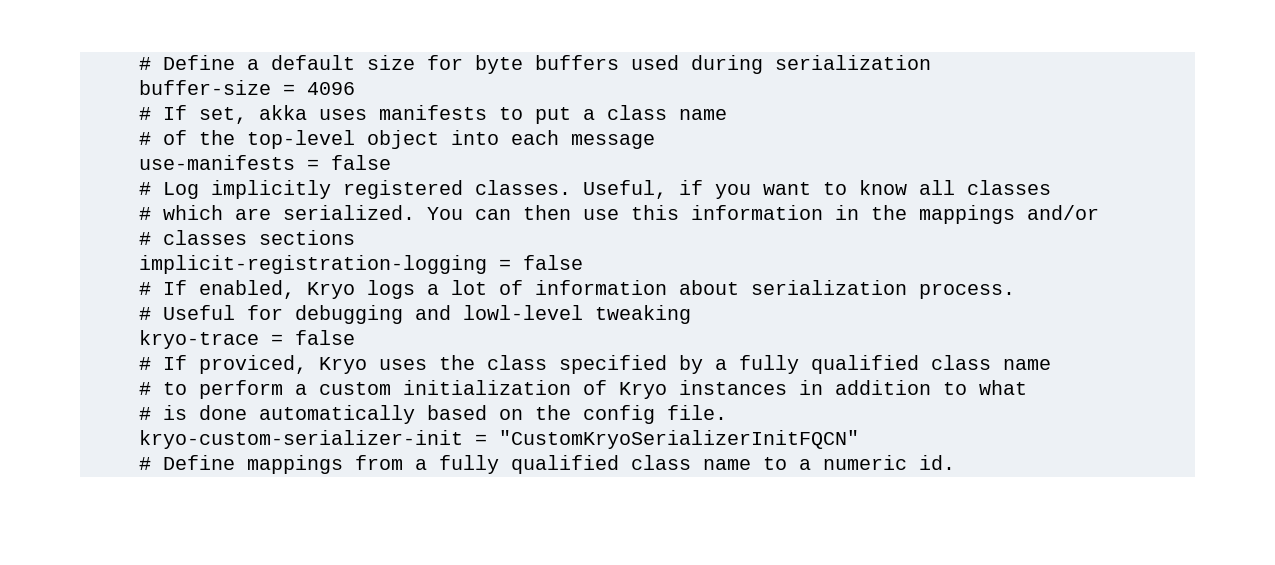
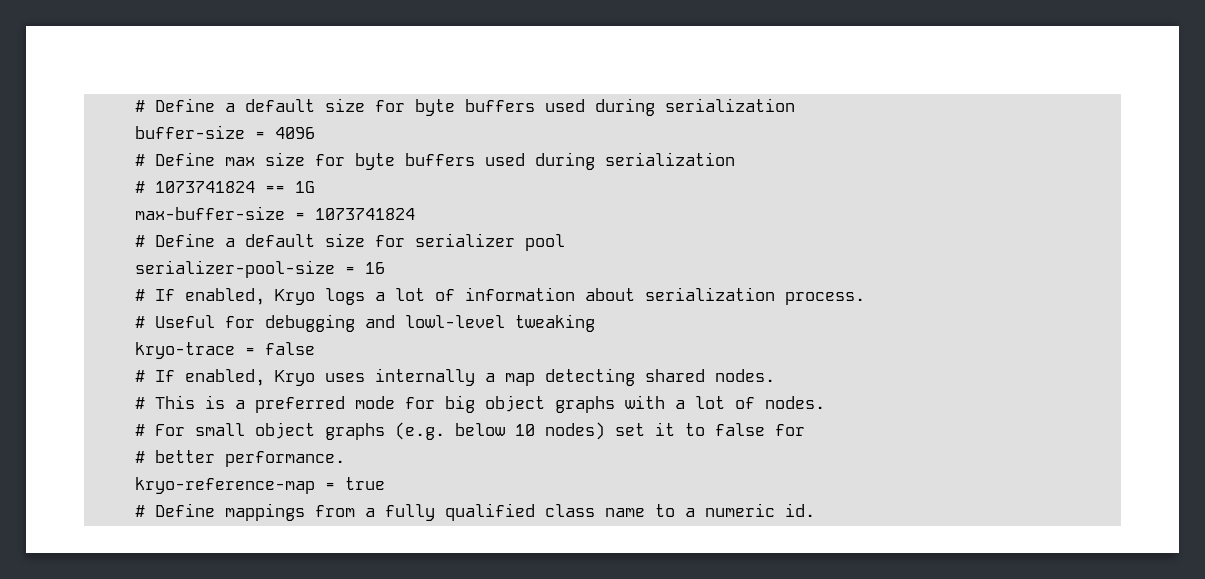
[163,105,728,124] [139,130,656,149] [139,155,392,170] [139,180,1052,199] [139,205,1100,224] [139,230,356,245] [139,255,584,274] If set, akka uses manifests to put a class name // # of the top-level object into each message // use-manifests = false // # Log implicitly registered classes. Useful, if you want to know all classes // # which are serialized. You can then use this information in the mappings and/or // # classes sections // implicit-registration-logging = false -> [154,152,735,170] [134,181,315,193] [134,206,415,220] [134,233,565,251] [134,260,385,278] Define max size for byte buffers used during serialization // # 1073741824 == 1G // max-buffer-size = 1073741824 // # Define a default size for serializer pool // serializer-pool-size = 16
[199,355,308,374] proviced, -> [184,369,265,386] enabled,
[439,355,1052,374] [139,380,1028,399] [139,405,728,424] [139,430,860,449] the class specified by a fully qualified class name // # to perform a custom initialization of Kryo instances in addition to what // # is done automatically based on the config file. // kryo-custom-serializer-init = "CustomKryoSerializerInitFQCN" -> [374,368,775,386] [134,395,825,413] [134,422,805,440] [134,450,345,467] [134,477,385,494] internally a map detecting shared nodes. // # This is a preferred mode for big object graphs with a lot of nodes. // # For small object graphs (e.g. below 10 nodes) set it to false for // # better performance. // kryo-reference-map = true

